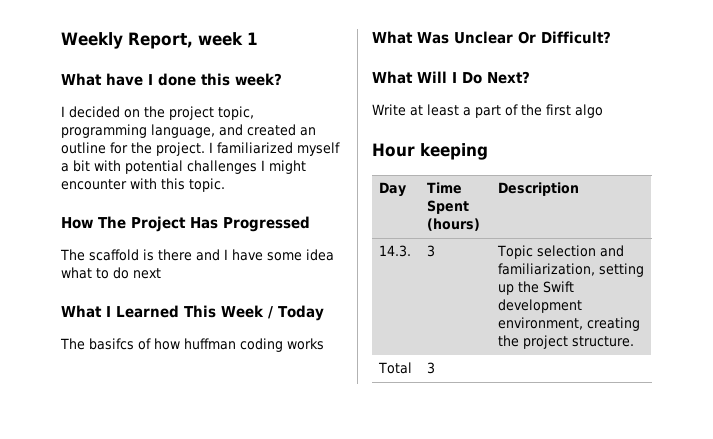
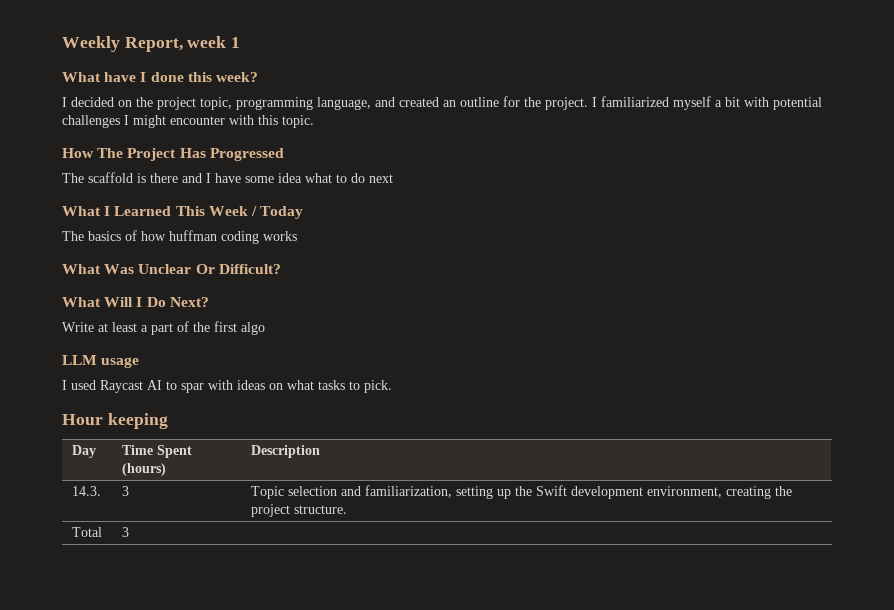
[89,338,134,350] basifcs -> [88,231,121,241] basics
(603, 111) none -> [62,355,140,368] [62,380,392,393] // LLM usage // I used Raycast AI to spar with ideas on what tasks to pick.

